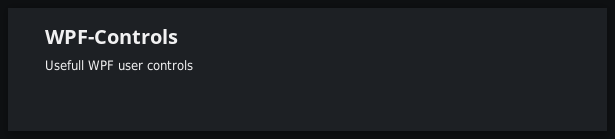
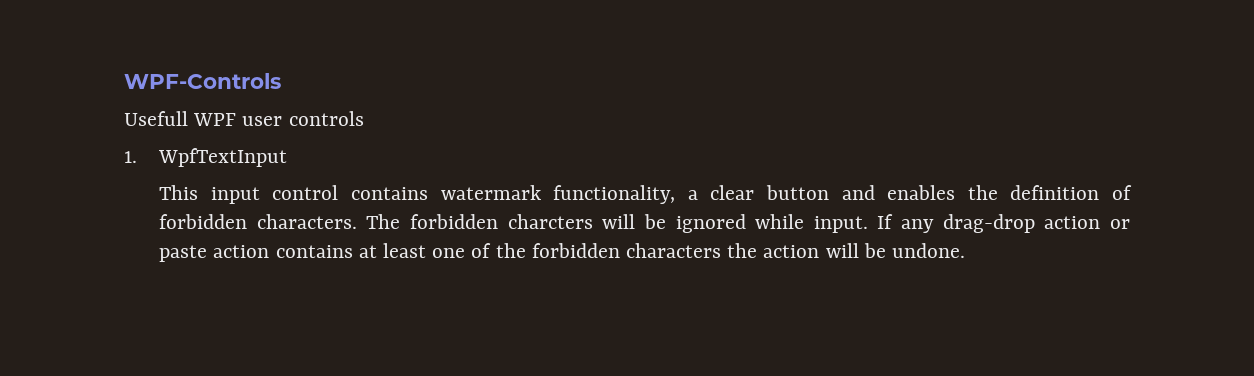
(193, 65) none -> [124,148,288,167] [159,185,1133,204] [159,214,1131,233] [159,243,966,262] // 1. WpfTextInput // This input control contains watermark functionality, a clear button and enables the definition of forbidden characters. The forbidden charcters will be ignored while input. If any drag-drop action or paste action contains at least one of the forbidden characters the action will be undone.

